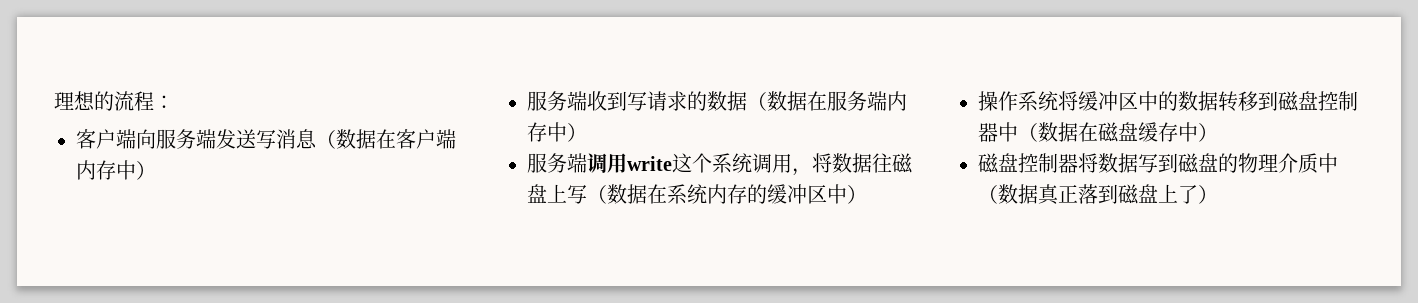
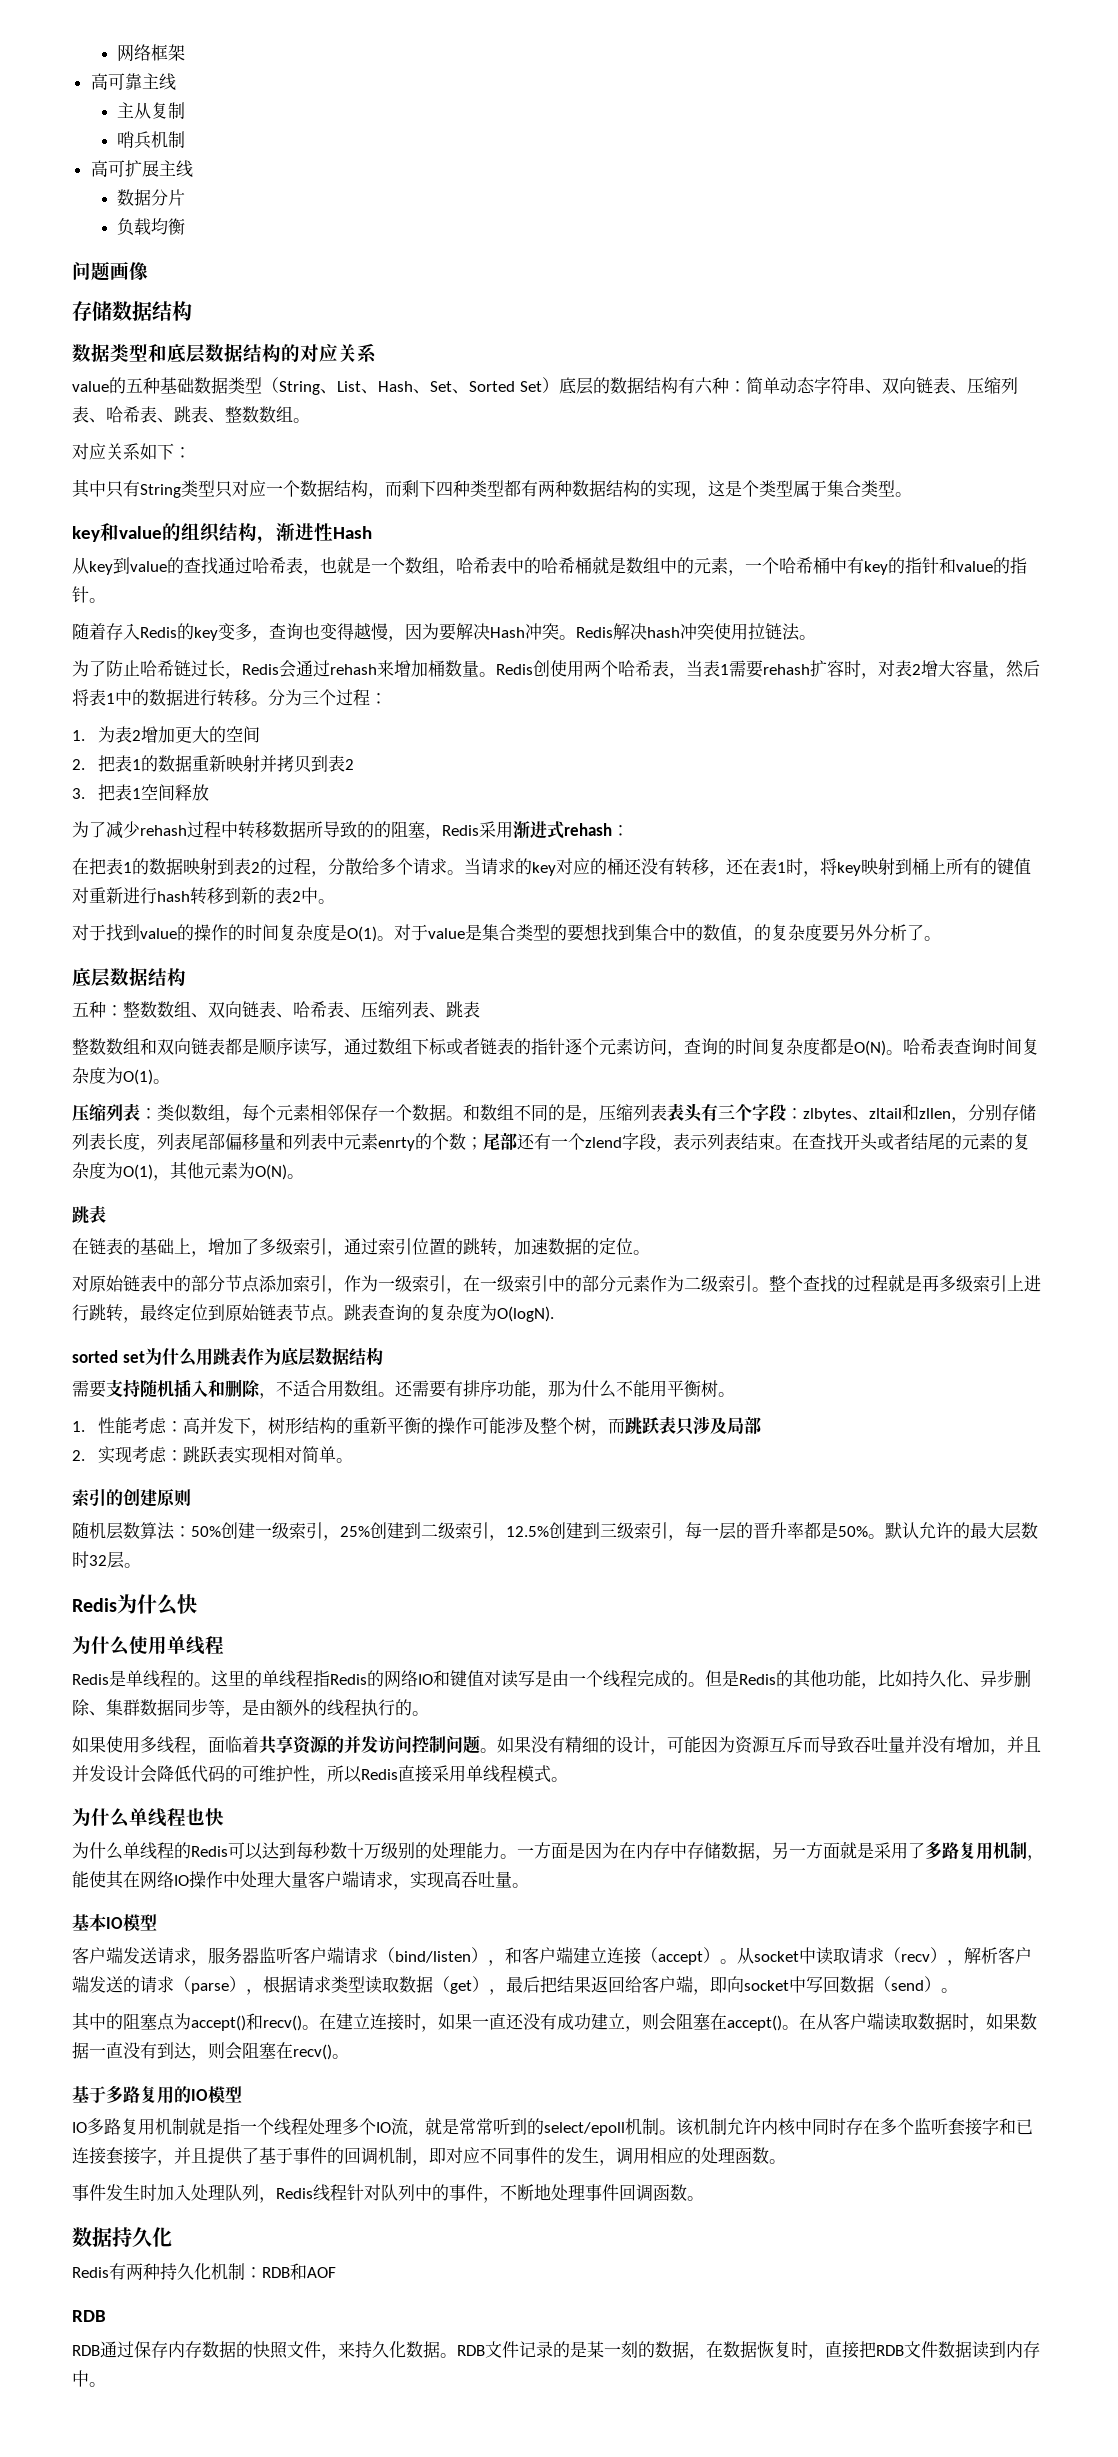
[54,91,174,111] [76,129,456,149] [76,160,156,180] [527,91,907,111] [527,122,587,142] [527,153,913,176] [527,184,867,204] [978,91,1358,112] [978,122,1218,143] [978,153,1338,174] [978,184,1218,205] 理想的流程： // 客户端向服务端发送写消息（数据在客户端内存中） // 服务端收到写请求的数据（数据在服务端内存中） // 服务端调用write这个系统调用，将数据往磁盘上写（数据在系统内存的缓冲区中） // 操作系统将缓冲区中的数据转移到磁盘控制器中（数据在磁盘缓存中） // 磁盘控制器将数据写到磁盘的物理介质中（数据真正落到磁盘上了） -> [116,44,185,62] [90,73,176,91] [116,102,185,119] [116,131,185,149] [90,160,193,178] [116,189,185,206] [116,218,185,236] [72,261,148,281] [72,301,192,321] [72,343,376,363] [72,377,1018,395] [72,406,310,423] [72,443,191,460] [72,479,912,499] [72,523,372,544] [72,556,1027,576] [72,586,106,603] [72,623,816,642] [72,660,1040,679] [72,689,387,707] [72,726,261,743] [72,755,355,773] [72,784,210,801] [72,821,629,840] [72,858,1031,877] [72,887,335,905] [72,924,941,943] [72,967,186,987] [72,1001,480,1018] [72,1038,1039,1057] [72,1067,170,1085] [72,1103,1036,1123] [72,1133,1030,1152] [72,1161,304,1181] [72,1205,106,1224] [72,1238,650,1257] [72,1274,1041,1294] [72,1304,554,1323] [72,1347,383,1366] [72,1379,735,1399] [72,1416,762,1436] [72,1446,354,1464] [71,1489,191,1507] [72,1522,1038,1541] [72,1551,141,1569] [72,1594,197,1616] [72,1636,224,1655] [72,1669,1031,1689] [72,1698,429,1718] [72,1735,1041,1755] [72,1765,568,1784] [72,1808,224,1827] [72,1841,1044,1861] [72,1870,529,1890] [72,1914,157,1931] [72,1946,1032,1966] [72,1975,958,1995] [72,2012,1037,2032] [72,2042,349,2061] [72,2085,242,2104] [72,2117,1033,2137] [72,2147,786,2166] [72,2184,704,2203] [72,2227,172,2247] [72,2263,336,2280] [72,2310,106,2322] [72,2341,1040,2360] [72,2370,106,2387] 网络框架 // 高可靠主线 // 主从复制 // 哨兵机制 // 高可扩展主线 // 数据分片 // 负载均衡 // 问题画像 // 存储数据结构 // 数据类型和底层数据结构的对应关系 // value的五种基础数据类型（String、List、Hash、Set、Sorted Set）底层的数据结构有六种：简单动态字符串、双向链表、压缩列表、哈希表、跳表、整数数组。 // 对应关系如下： // 其中只有String类型只对应一个数据结构，而剩下四种类型都有两种数据结构的实现，这是个类型属于集合类型。 // key和value的组织结构，渐进性Hash // 从key到value的查找通过哈希表，也就是一个数组，哈希表中的哈希桶就是数组中的元素，一个哈希桶中有key的指针和value的指针。 // 随着存入Redis的key变多，查询也变得越慢，因为要解决Hash冲突。Redis解决hash冲突使用拉链法。 // 为了防止哈希链过长，Redis会通过rehash来增加桶数量。Redis创使用两个哈希表，当表1需要rehash扩容时，对表2增大容量，然后将表1中的数据进行转移。分为三个过程： // 1.为表2增加更大的空间 // 2.把表1的数据重新映射并拷贝到表2 // 3.把表1空间释放 // 为了减少rehash过程中转移数据所导致的的阻塞，Redis采用渐进式rehash： // 在把表1的数据映射到表2的过程，分散给多个请求。当请求的key对应的桶还没有转移，还在表1时，将key映射到桶上所有的键值对重新进行hash转移到新的表2中。 // 对于找到value的操作的时间复杂度是O(1)。对于value是集合类型的要想找到集合中的数值，的复杂度要另外分析了。 // 底层数据结构 // 五种：整数数组、双向链表、哈希表、压缩列表、跳表 // 整数数组和双向链表都是顺序读写，通过数组下标或者链表的指针逐个元素访问，查询的时间复杂度都是O(N)。哈希表查询时间复杂度为O(1)。 // 压缩列表：类似数组，每个元素相邻保存一个数据。和数组不同的是，压缩列表表头有三个字段：zlbytes、zltail和zllen，分别存储列表长度，列表尾部偏移量和列表中元素enrty的个数；尾部还有一个zlend字段，表示列表结束。在查找开头或者结尾的元素的复杂度为O(1)，其他元素为O(N)。 // 跳表 // 在链表的基础上，增加了多级索引，通过索引位置的跳转，加速数据的定位。 // 对原始链表中的部分节点添加索引，作为一级索引，在一级索引中的部分元素作为二级索引。整个查找的过程就是再多级索引上进行跳转，最终定位到原始链表节点。跳表查询的复杂度为O(logN). // sorted set为什么用跳表作为底层数据结构 // 需要支持随机插入和删除，不适合用数组。还需要有排序功能，那为什么不能用平衡树。 // 1.性能考虑：高并发下，树形结构的重新平衡的操作可能涉及整个树，而跳跃表只涉及局部 // 2.实现考虑：跳跃表实现相对简单。 // 索引的创建原则 // 随机层数算法：50%创建一级索引，25%创建到二级索引，12.5%创建到三级索引，每一层的晋升率都是50%。默认允许的最大层数时32层。 // Redis为什么快 // 为什么使用单线程 // Redis是单线程的。这里的单线程指Redis的网络IO和键值对读写是由一个线程完成的。但是Redis的其他功能，比如持久化、异步删除、集群数据同步等，是由额外的线程执行的。 // 如果使用多线程，面临着共享资源的并发访问控制问题。如果没有精细的设计，可能因为资源互斥而导致吞吐量并没有增加，并且并发设计会降低代码的可维护性，所以Redis直接采用单线程模式。 // 为什么单线程也快 // 为什么单线程的Redis可以达到每秒数十万级别的处理能力。一方面是因为在内存中存储数据，另一方面就是采用了多路复用机制，能使其在网络IO操作中处理大量客户端请求，实现高吞吐量。 // 基本IO模型 // 客户端发送请求，服务器监听客户端请求（bind/listen），和客户端建立连接（accept）。从socket中读取请求（recv），解析客户端发送的请求（parse），根据请求类型读取数据（get），最后把结果返回给客户端，即向socket中写回数据（send）。 // 其中的阻塞点为accept()和recv()。在建立连接时，如果一直还没有成功建立，则会阻塞在accept()。在从客户端读取数据时，如果数据一直没有到达，则会阻塞在recv()。 // 基于多路复用的IO模型 // IO多路复用机制就是指一个线程处理多个IO流，就是常常听到的select/epoll机制。该机制允许内核中同时存在多个监听套接字和已连接套接字，并且提供了基于事件的回调机制，即对应不同事件的发生，调用相应的处理函数。 // 事件发生时加入处理队列，Redis线程针对队列中的事件，不断地处理事件回调函数。 // 数据持久化 // Redis有两种持久化机制：RDB和AOF // RDB // RDB通过保存内存数据的快照文件，来持久化数据。RDB文件记录的是某一刻的数据，在数据恢复时，直接把RDB文件数据读到内存中。

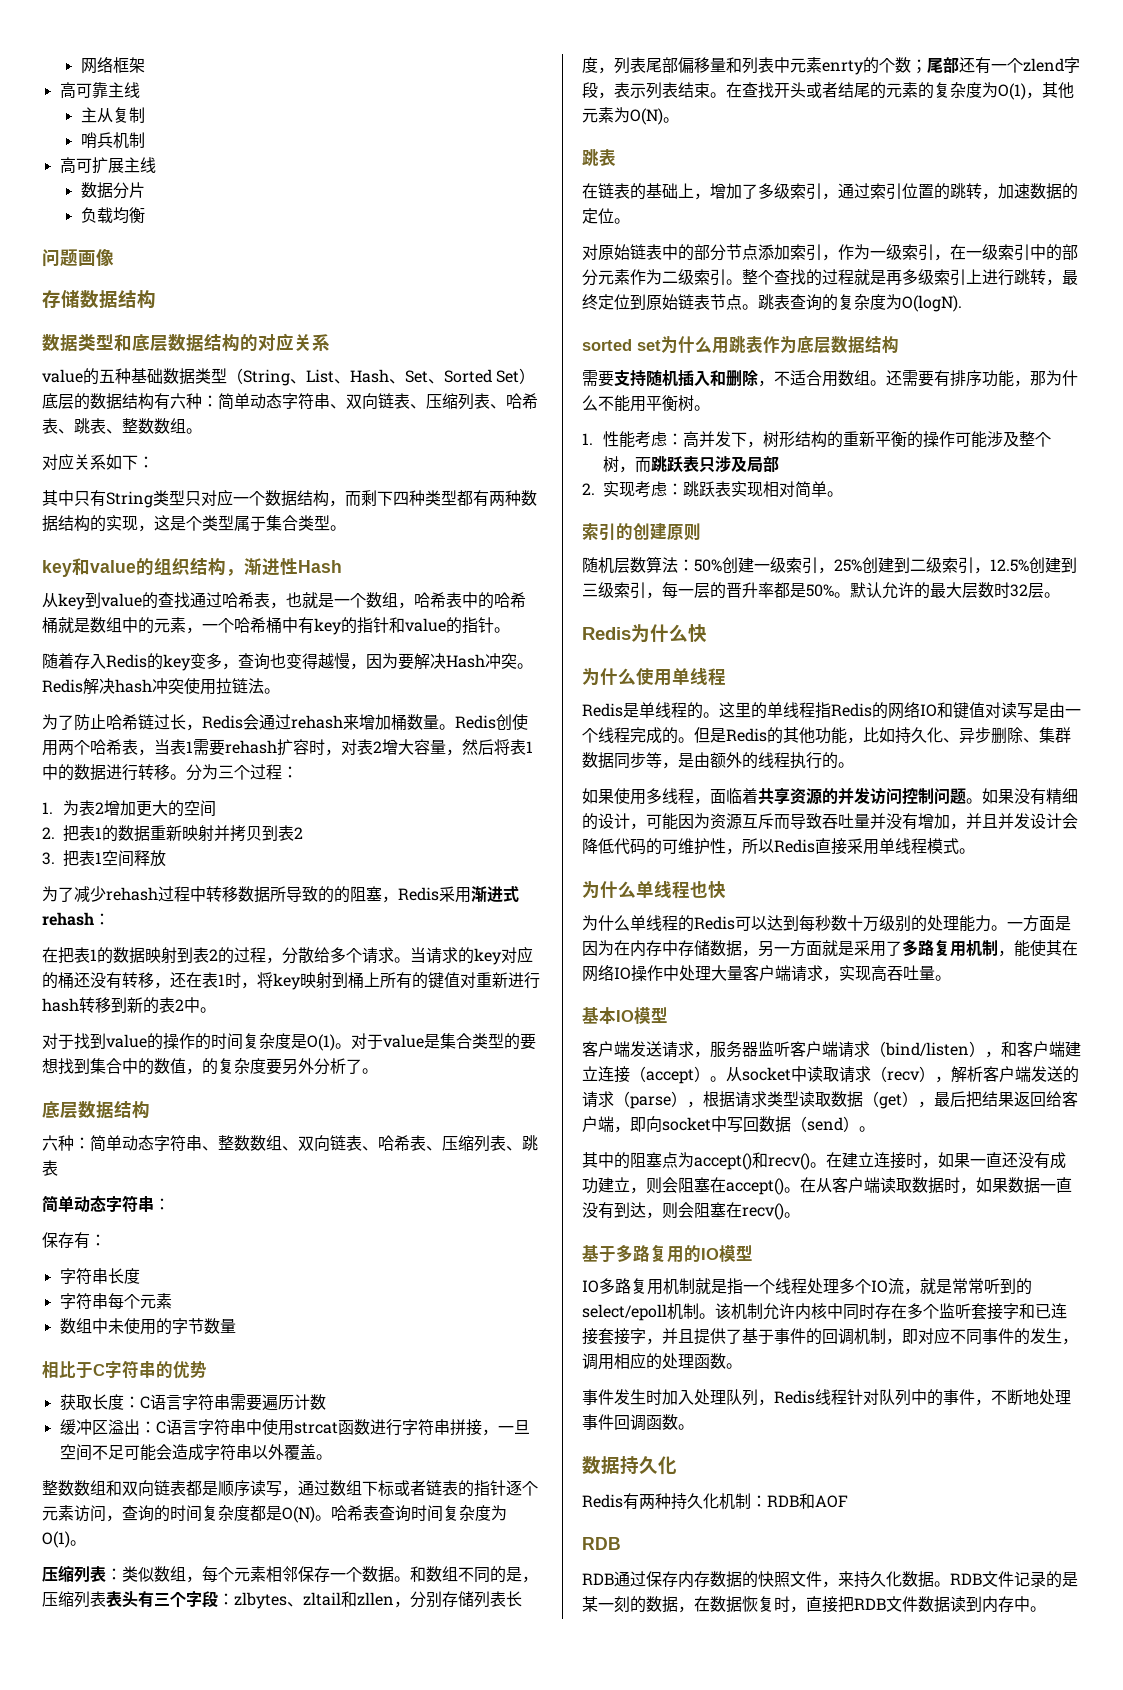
[72,1001,123,1018] 五种： -> [42,1135,218,1152] 六种：简单动态字符串、
(480, 1009) none -> [42,1195,170,1212] [42,1232,106,1249] [59,1268,140,1285] [59,1293,172,1310] [59,1318,236,1335] [42,1360,207,1379] [59,1394,326,1411] [59,1419,530,1436] [59,1444,332,1461] // 简单动态字符串： // 保存有： // 字符串长度 // 字符串每个元素 // 数组中未使用的字节数量 // 相比于C字符串的优势 // 获取长度：C语言字符串需要遍历计数 // 缓冲区溢出：C语言字符串中使用strcat函数进行字符串拼接，一旦空间不足可能会造成字符串以外覆盖。

